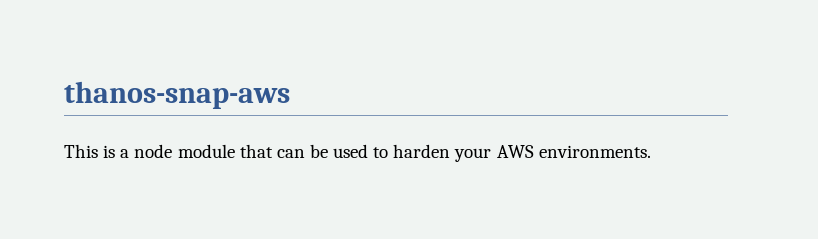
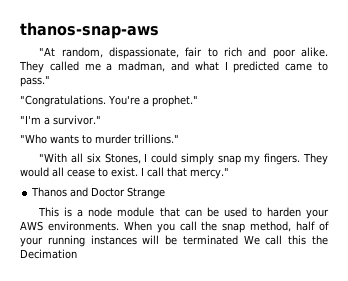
(290, 95) none -> [39,47,328,59] [19,61,329,73] [20,75,50,87] [20,95,198,107] [20,115,101,125] [20,134,179,144] [39,153,328,165] [20,167,229,179] [31,187,166,199] // "At random, dispassionate, fair to rich and poor alike. They called me a madman, and what I predicted came to pass." // "Congratulations. You're a prophet." // "I'm a survivor." // "Who wants to murder trillions." // "With all six Stones, I could simply snap my fingers. They would all cease to exist. I call that mercy." // Thanos and Doctor Strange
(651, 151) none -> [123,221,329,233] [20,235,328,247] [20,249,77,259] When you call the snap method, half of your running instances will be terminated We call this the Decimation

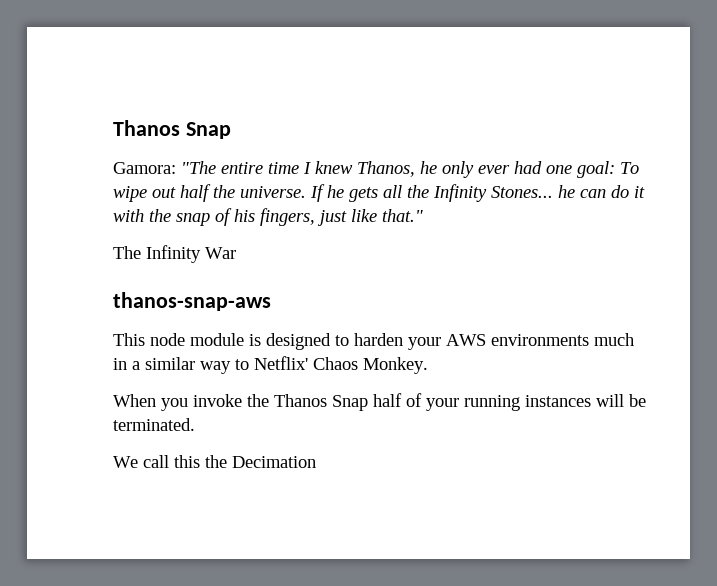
[20,22,159,39] [39,47,328,59] [19,61,329,73] [20,75,50,87] [20,95,198,107] [20,115,101,125] [20,134,179,144] [39,153,328,165] [20,167,229,179] [31,187,166,199] [38,207,329,219] [20,221,292,233] thanos-snap-aws // "At random, dispassionate, fair to rich and poor alike. They called me a madman, and what I predicted came to pass." // "Congratulations. You're a prophet." // "I'm a survivor." // "Who wants to murder trillions." // "With all six Stones, I could simply snap my fingers. They would all cease to exist. I call that mercy." // Thanos and Doctor Strange // This is a node module that can be used to harden your AWS environments. When you call the snap method, -> [113,120,231,139] [113,161,639,178] [113,184,645,202] [113,208,423,226] [113,245,236,263] [113,292,271,311] [113,333,634,350] [113,356,428,374] [113,394,368,411] Thanos Snap // Gamora: "The entire time I knew Thanos, he only ever had one goal: To wipe out half the universe. If he gets all the Infinity Stones... he can do it with the snap of his fingers, just like that." // The Infinity War // thanos-snap-aws // This node module is designed to harden your AWS environments much in a similar way to Netflix' Chaos Monkey. // When you invoke the Thanos Snap
[182,235,238,245] terminated -> [113,418,195,431] terminated. //

